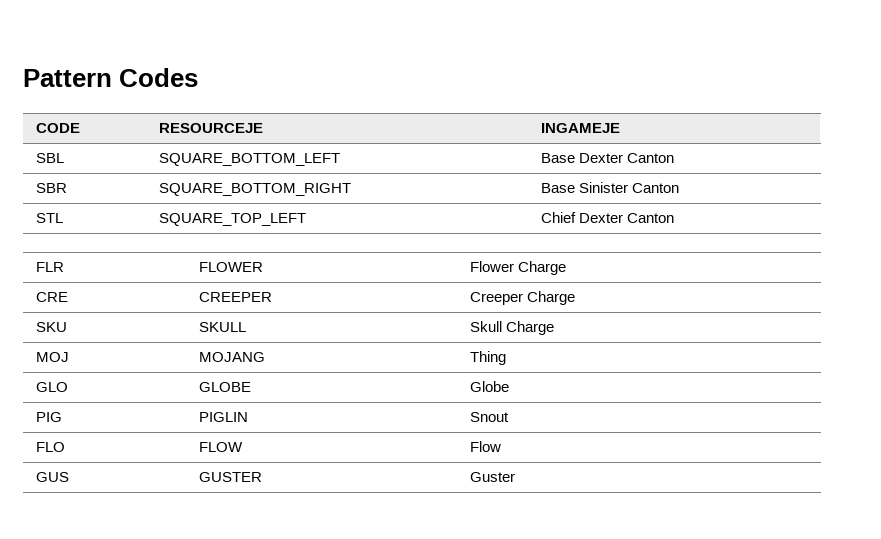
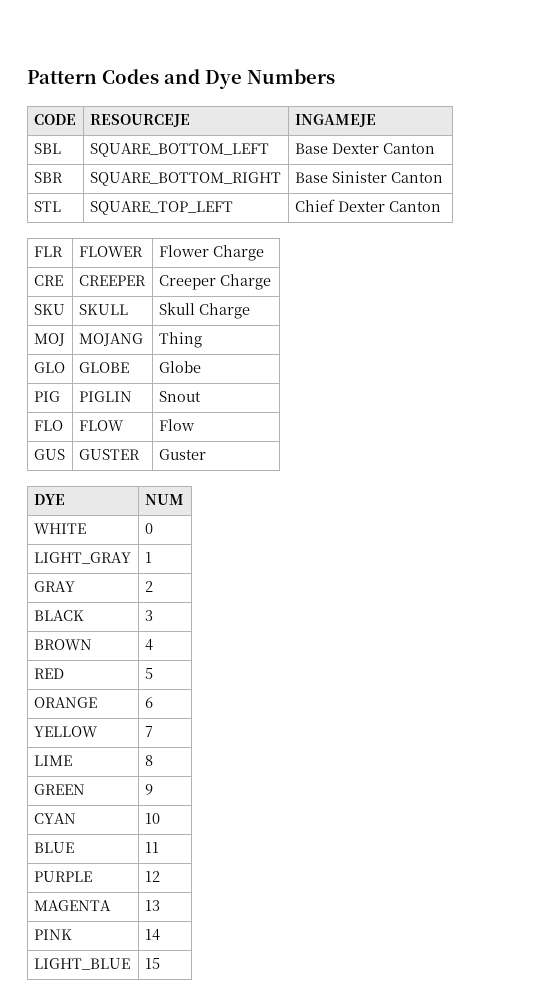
(199, 77) none -> [164,69,335,89] and Dye Numbers
(515, 477) none -> [33,494,65,505] [144,494,184,505] [33,523,86,534] [144,523,153,534] [33,552,131,564] [144,552,152,563] [33,581,75,592] [144,581,153,592] [33,610,84,621] [144,610,153,621] [33,639,92,650] [144,639,153,651] [33,668,64,679] [144,668,153,679] [33,697,97,708] [144,697,153,708] [33,726,98,737] [144,726,153,737] [33,755,72,766] [144,755,153,766] [33,784,85,795] [144,784,153,795] [33,813,76,824] [144,813,160,824] [33,842,74,853] [144,842,159,853] [33,871,92,882] [144,871,160,882] [33,900,111,911] [144,900,160,911] [33,929,72,940] [144,929,160,941] [33,958,130,970] [144,958,160,969] // DYE | NUM // WHITE | 0 // LIGHT_GRAY | 1 // GRAY | 2 // BLACK | 3 // BROWN | 4 // RED | 5 // ORANGE | 6 // YELLOW | 7 // LIME | 8 // GREEN | 9 // CYAN | 10 // BLUE | 11 // PURPLE | 12 // MAGENTA | 13 // PINK | 14 // LIGHT_BLUE | 15

